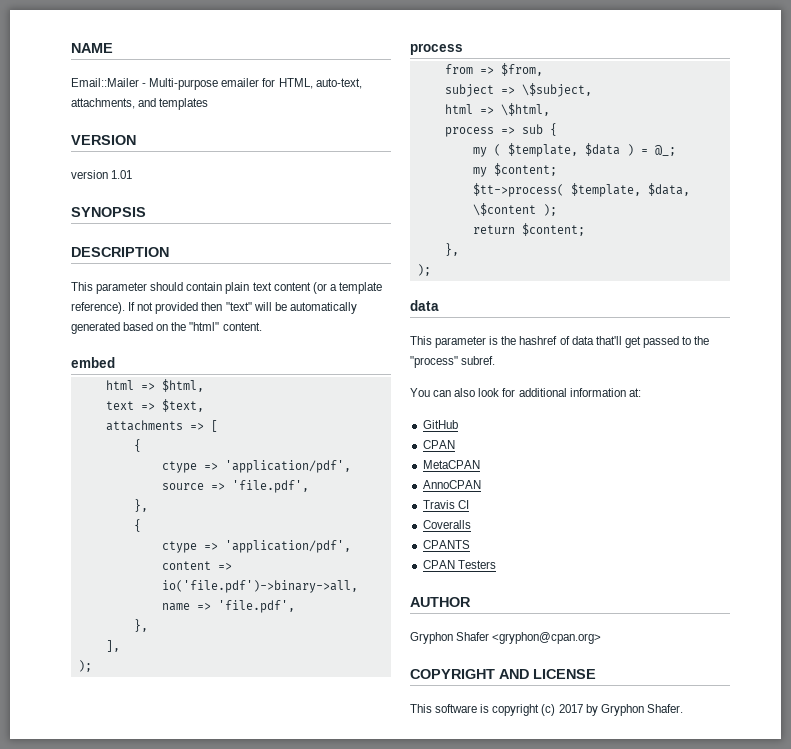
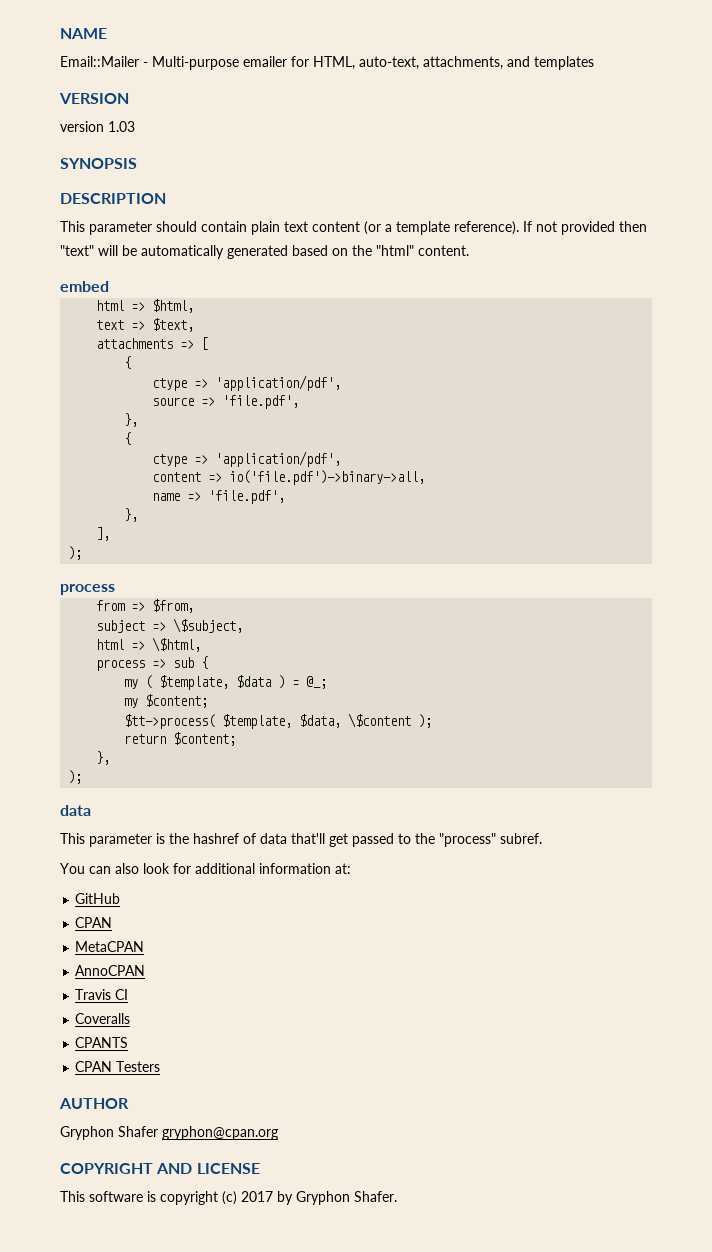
[111,170,133,179] 1.01 -> [108,121,135,132] 1.03
[492,632,602,644] <gryphon@cpan.org> -> [162,1126,278,1140] gryphon@cpan.org

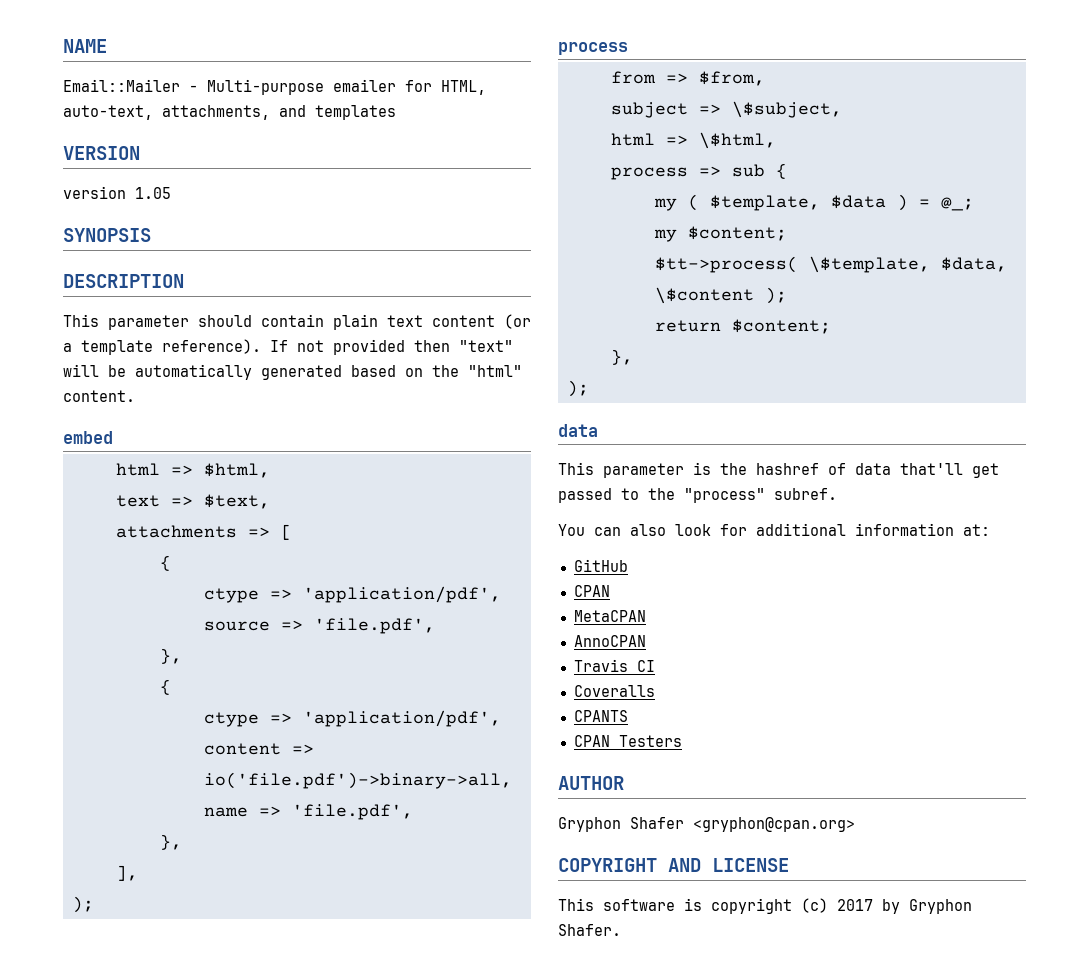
[108,121,135,132] 1.03 -> [135,187,171,199] 1.05
[222,714,293,729] $template, -> [808,256,930,273] \$template,
[162,1126,278,1140] gryphon@cpan.org -> [693,817,855,832] <gryphon@cpan.org>

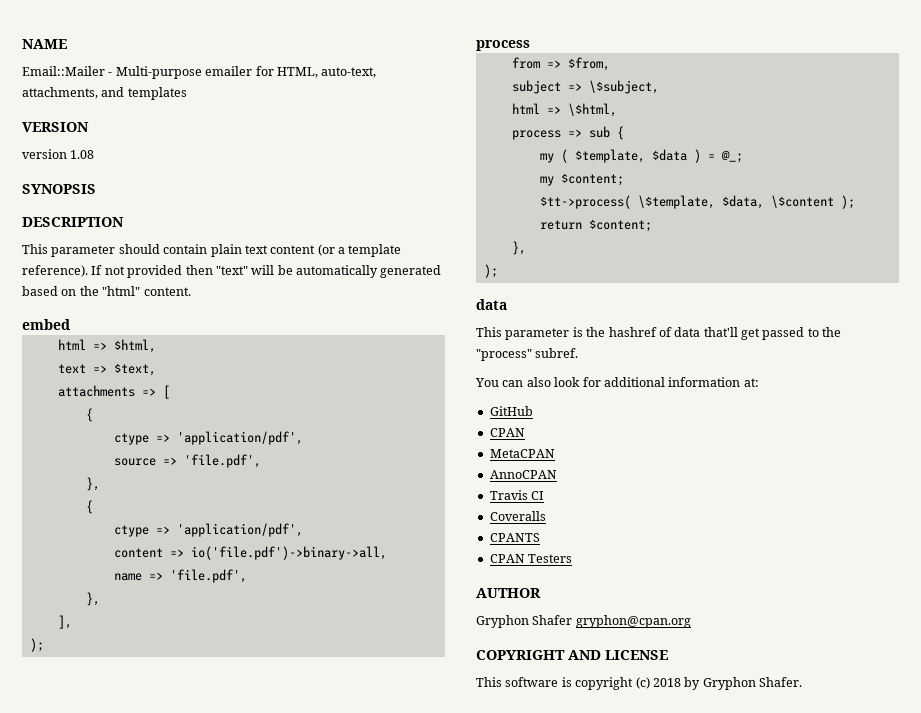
[135,187,171,199] 1.05 -> [70,150,95,159] 1.08
[693,817,855,832] <gryphon@cpan.org> -> [575,615,691,628] gryphon@cpan.org
[837,899,873,911] 2017 -> [652,678,681,687] 2018

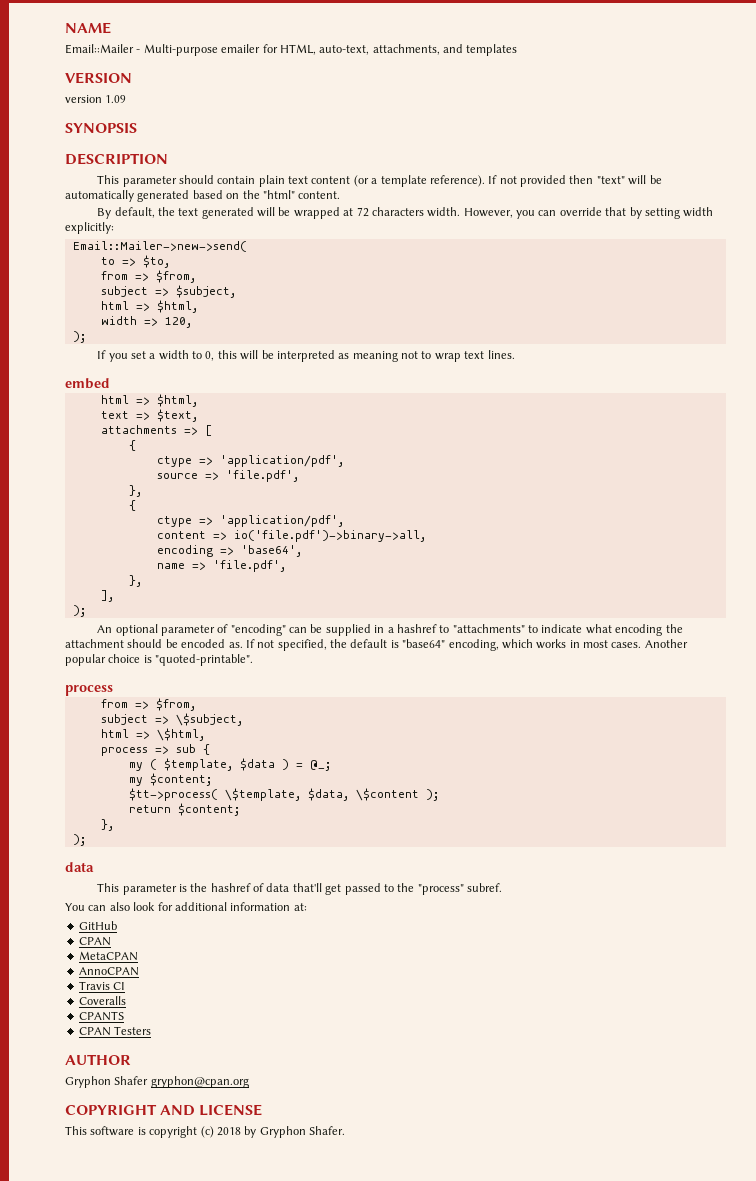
[70,150,95,159] 1.08 -> [105,95,127,103] 1.09
(191, 291) none -> [97,207,714,219] [65,222,114,234] [72,241,247,252] [100,255,170,268] [100,270,196,283] [100,285,236,298] [100,300,198,313] [100,316,192,328] [72,331,86,343] [97,350,515,362] // By default, the text generated will be wrapped at 72 characters width. However, you can override that by setting width explicitly: // Email::Mailer->new->send( // to => $to, // from => $from, // subject => $subject, // html => $html, // width => 120, // ); // If you set a width to 0, this will be interpreted as meaning not to wrap text lines.
(387, 553) none -> [156,545,302,557] // encoding => 'base64',
(44, 645) none -> [97,624,683,636] [65,639,688,651] [65,654,254,666] // An optional parameter of "encoding" can be supplied in a hashref to "attachments" to indicate what encoding the attachment should be encoded as. If not specified, the default is "base64" encoding, which works in most cases. Another popular choice is "quoted-printable".

